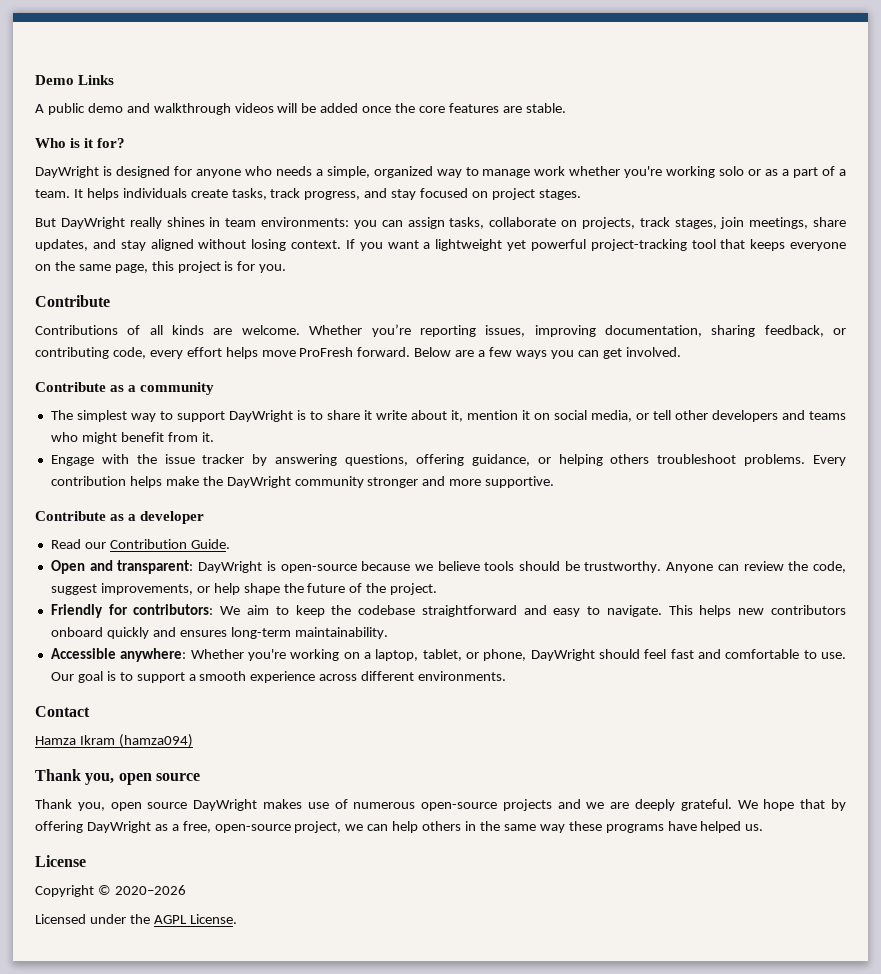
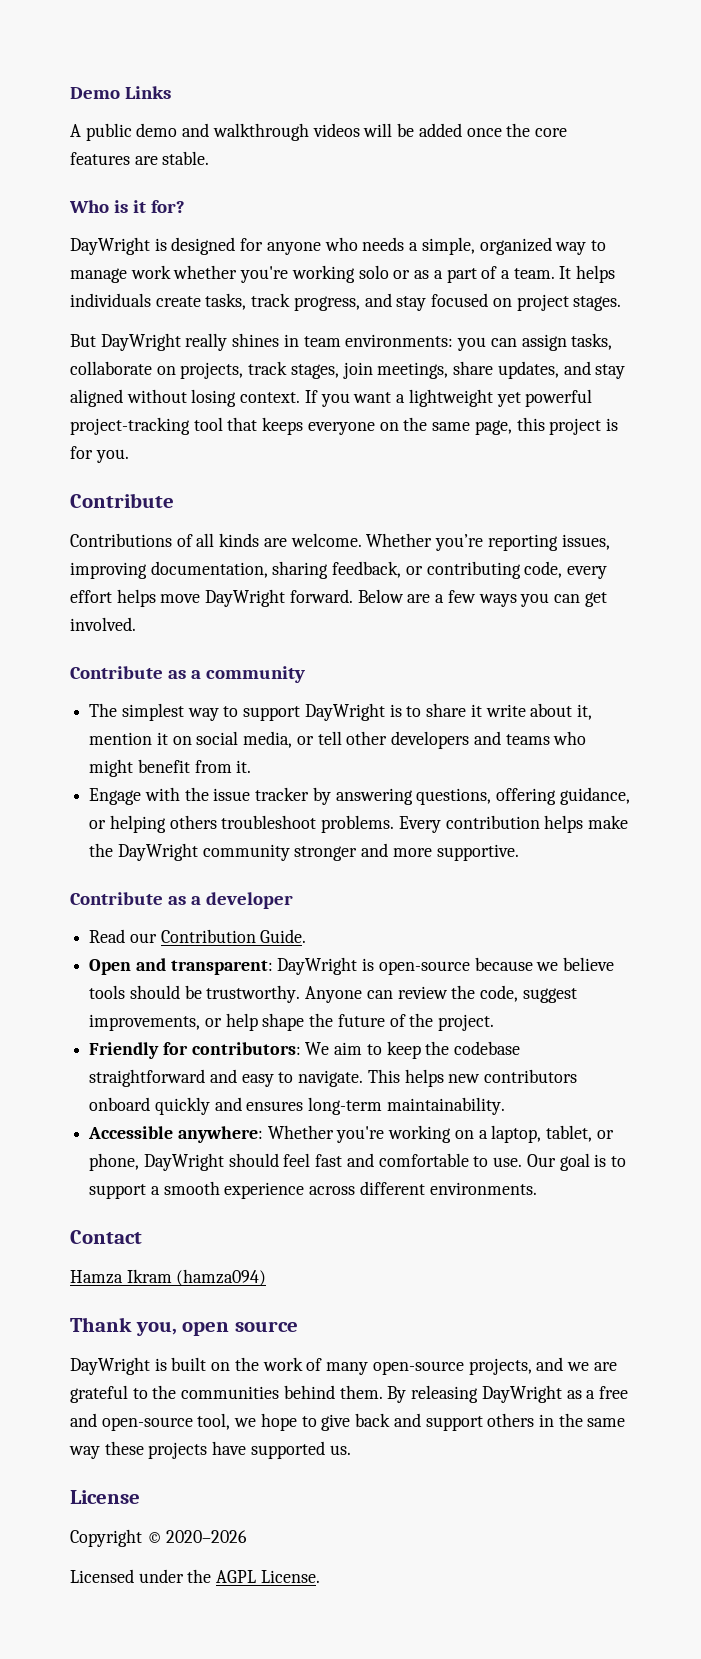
[299,347,354,357] ProFresh -> [205,589,286,607] DayWright
[35,799,846,811] [35,821,419,833] Thank you, open source DayWright makes use of numerous open-source projects and we are deeply grateful. We hope that by offering DayWright as a free, open-source project, we can help -> [70,1357,617,1375] [70,1385,628,1403] [70,1413,483,1431] DayWright is built on the work of many open-source projects, and we are grateful to the communities behind them. By releasing DayWright as a free and open-source tool, we hope to give back and support
[605,821,742,833] programs have helped -> [148,1441,325,1459] projects have supported

